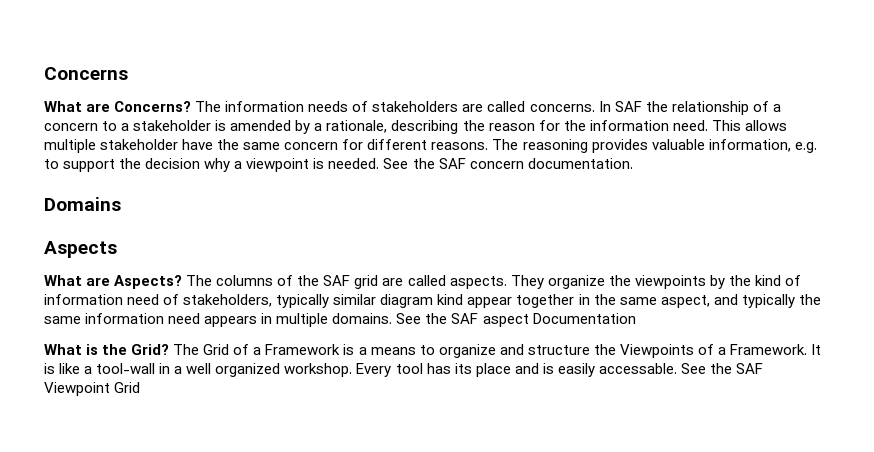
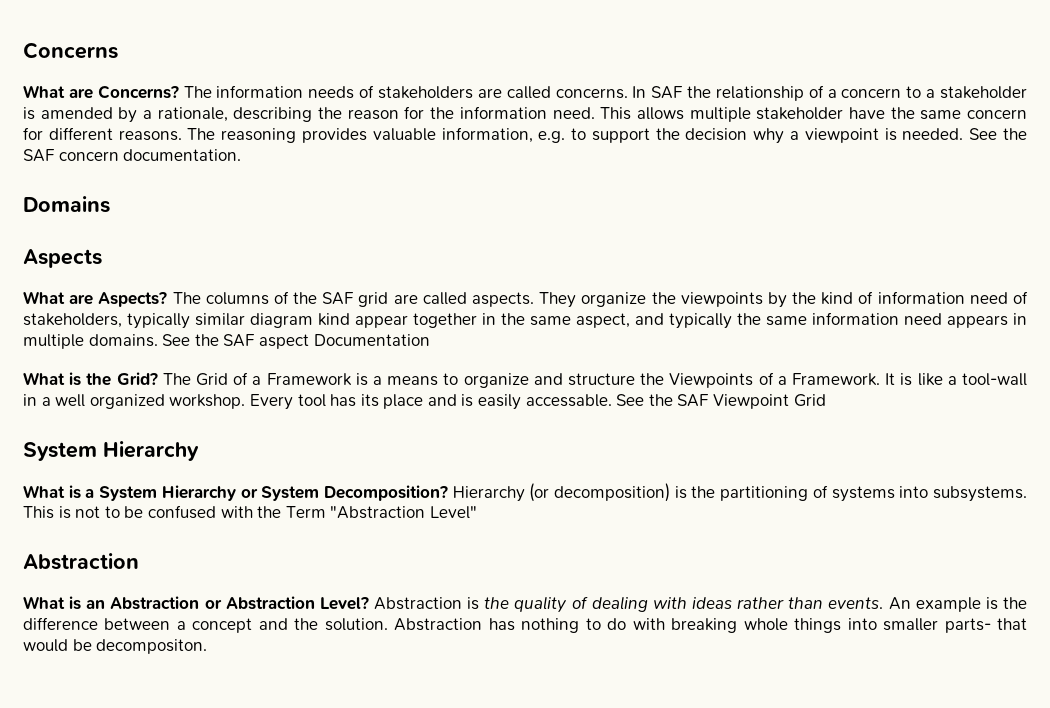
(141, 387) none -> [23,441,199,461] [23,483,1028,502] [23,505,477,519] [23,553,139,570] [23,596,1027,613] [23,617,1028,633] [23,639,208,654] // System Hierarchy // What is a System Hierarchy or System Decomposition? Hierarchy (or decomposition) is the partitioning of systems into subsystems. This is not to be confused with the Term "Abstraction Level" // Abstraction // What is an Abstraction or Abstraction Level? Abstraction is the quality of dealing with ideas rather than events. An example is the difference between a concept and the solution. Abstraction has nothing to do with breaking whole things into smaller parts- that would be decompositon.

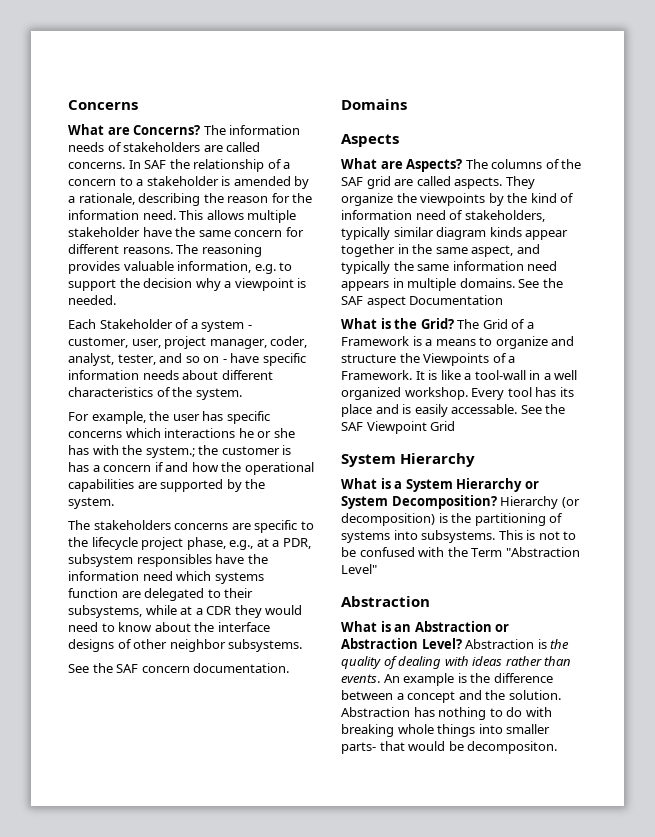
(964, 134) none -> [68,319,252,332] [68,336,308,349] [68,353,306,366] [68,370,273,380] [68,387,242,400] [68,411,270,424] [68,428,295,438] [68,445,292,458] [68,462,314,475] [68,479,266,492] [68,497,114,509] [68,520,314,533] [68,537,311,550] [68,554,268,567] [68,571,264,584] [68,588,254,601] [68,605,303,618] [68,622,270,632] [68,639,303,652] // Each Stakeholder of a system - customer, user, project manager, coder, analyst, tester, and so on - have specific information needs about different characteristics of the system. // For example, the user has specific concerns which interactions he or she has with the system.; the customer is has a concern if and how the operational capabilities are supported by the system. // The stakeholders concerns are specific to the lifecycle project phase, e.g., at a PDR, subsystem responsibles have the information need which systems function are delegated to their subsystems, while at a CDR they would need to know about the interface designs of other neighbor subsystems. //
[318,313,350,326] kind -> [489,227,522,237] kinds

